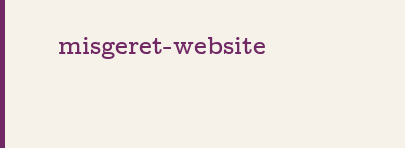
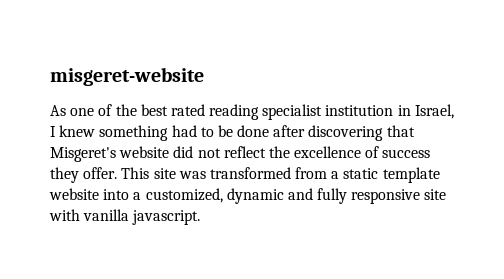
(266, 48) none -> [50,104,454,120] [50,125,415,141] [50,146,431,162] [50,167,440,183] [49,188,447,204] [49,209,201,225] // As one of the best rated reading specialist institution in Israel, I knew something had to be done after discovering that Misgeret's website did not reflect the excellence of success they offer. This site was transformed from a static template website into a customized, dynamic and fully responsive site with vanilla javascript.

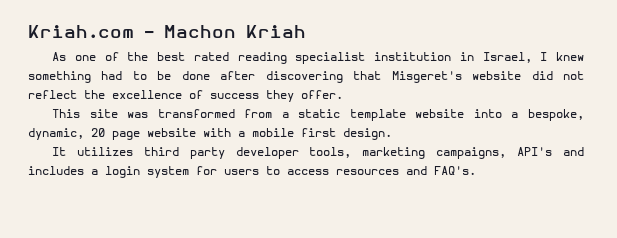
[50,67,204,86] misgeret-website -> [28,25,306,38] Kriah.com - Machon Kriah
(118, 173) none -> (343, 94) //
[145,188,447,204] [49,209,201,225] customized, dynamic and fully responsive site with vanilla javascript. -> [528,109,584,121] [28,128,392,140] [52,147,584,159] [28,166,476,178] bespoke, dynamic, 20 page website with a mobile first design. // It utilizes third party developer tools, marketing campaigns, API's and includes a login system for users to access resources and FAQ's.

